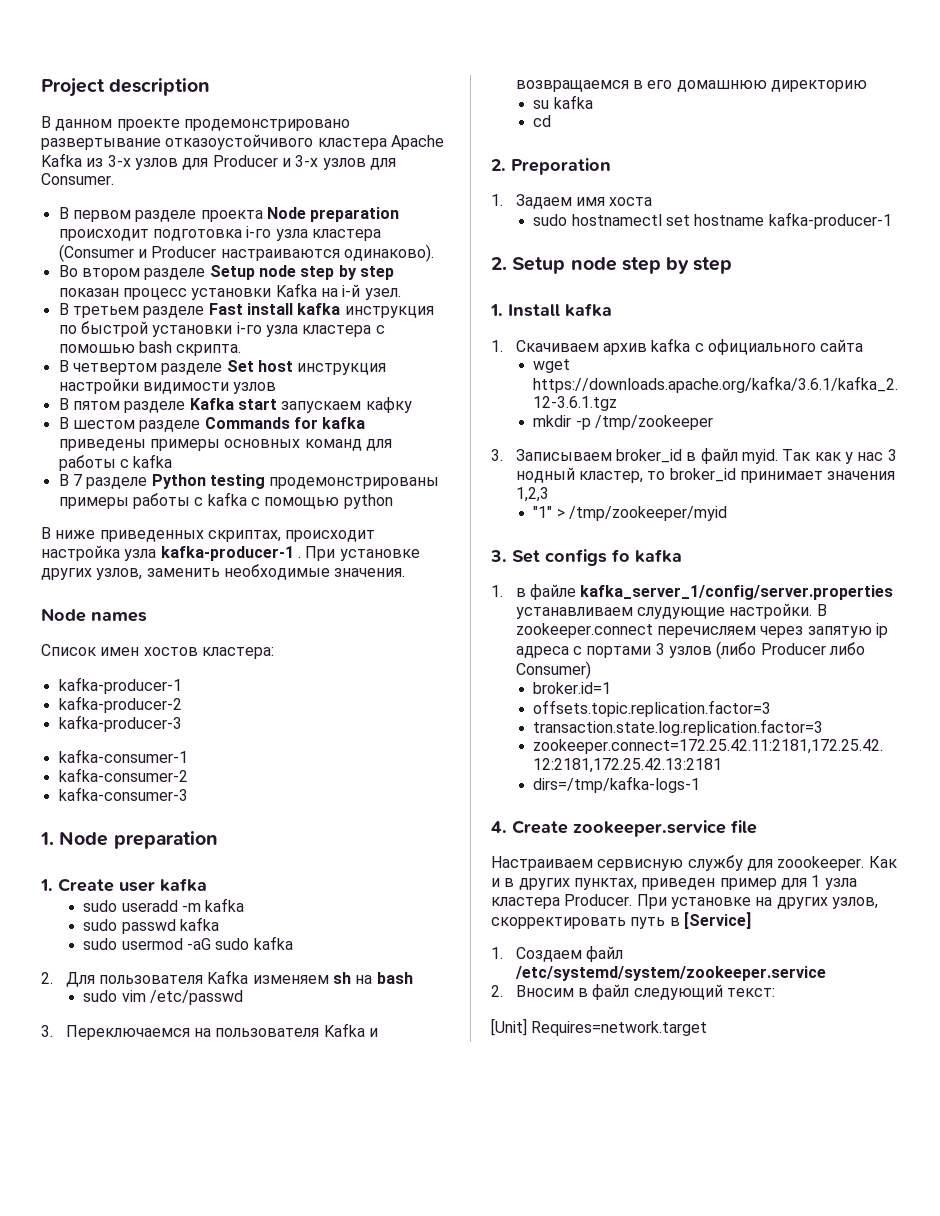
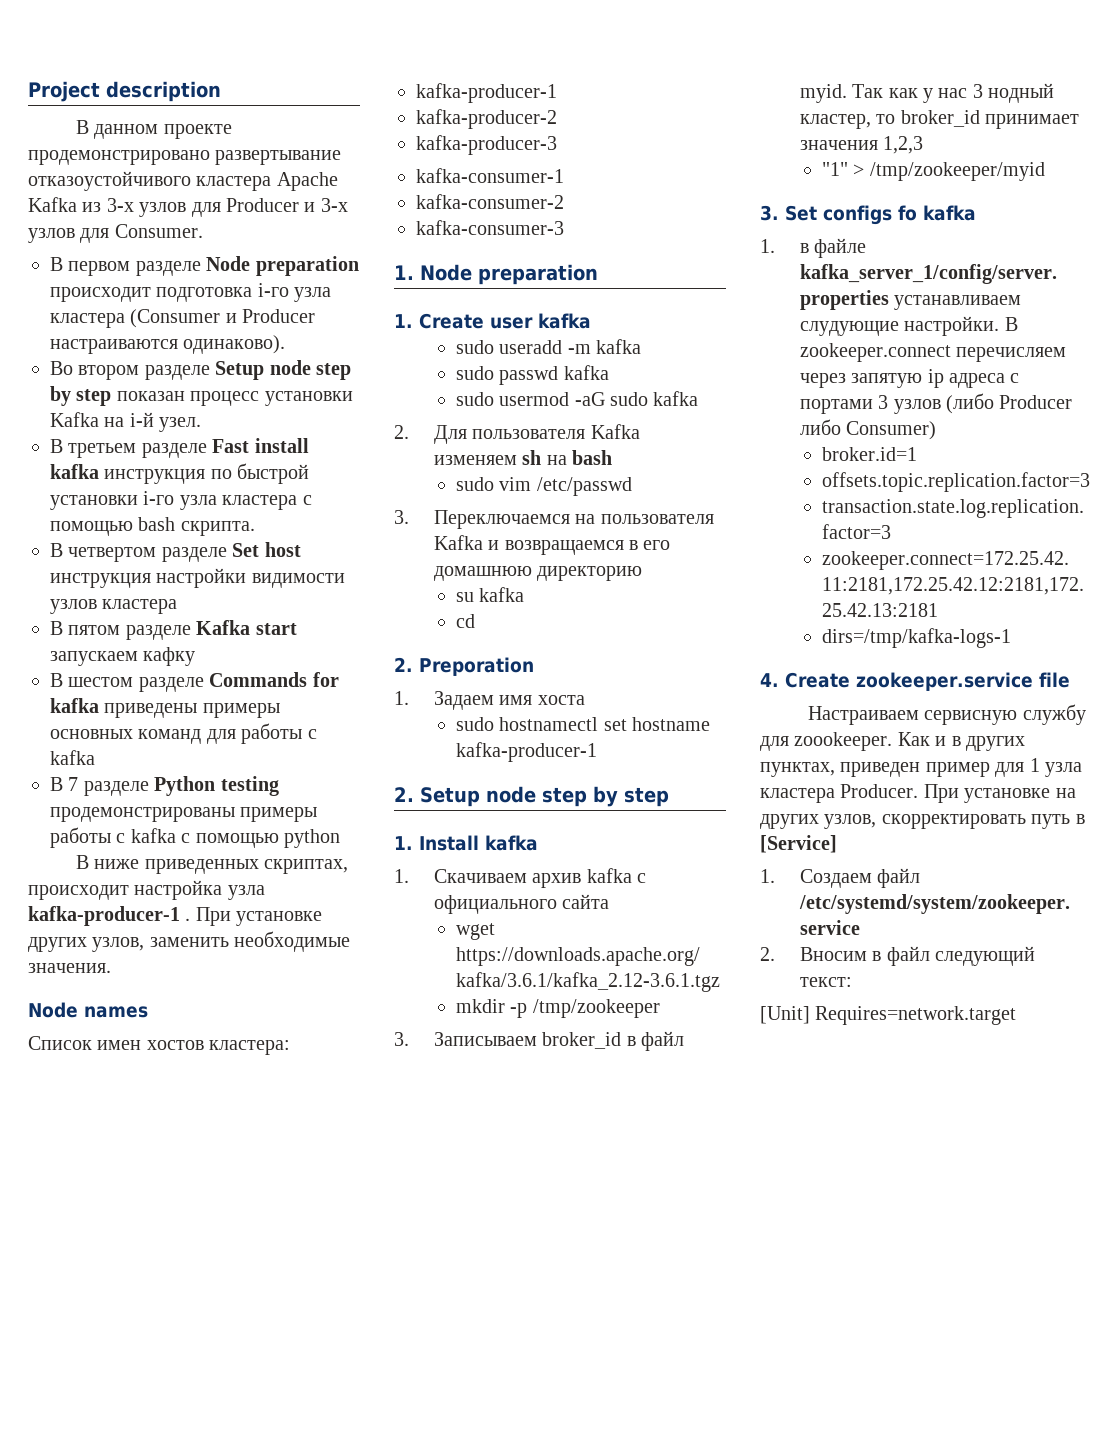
[200,210,263,222] проекта -> (201, 268) none
[58,344,135,353] помошью -> [50,521,133,536] помощью
(277, 388) none -> [102,599,178,614] кластера

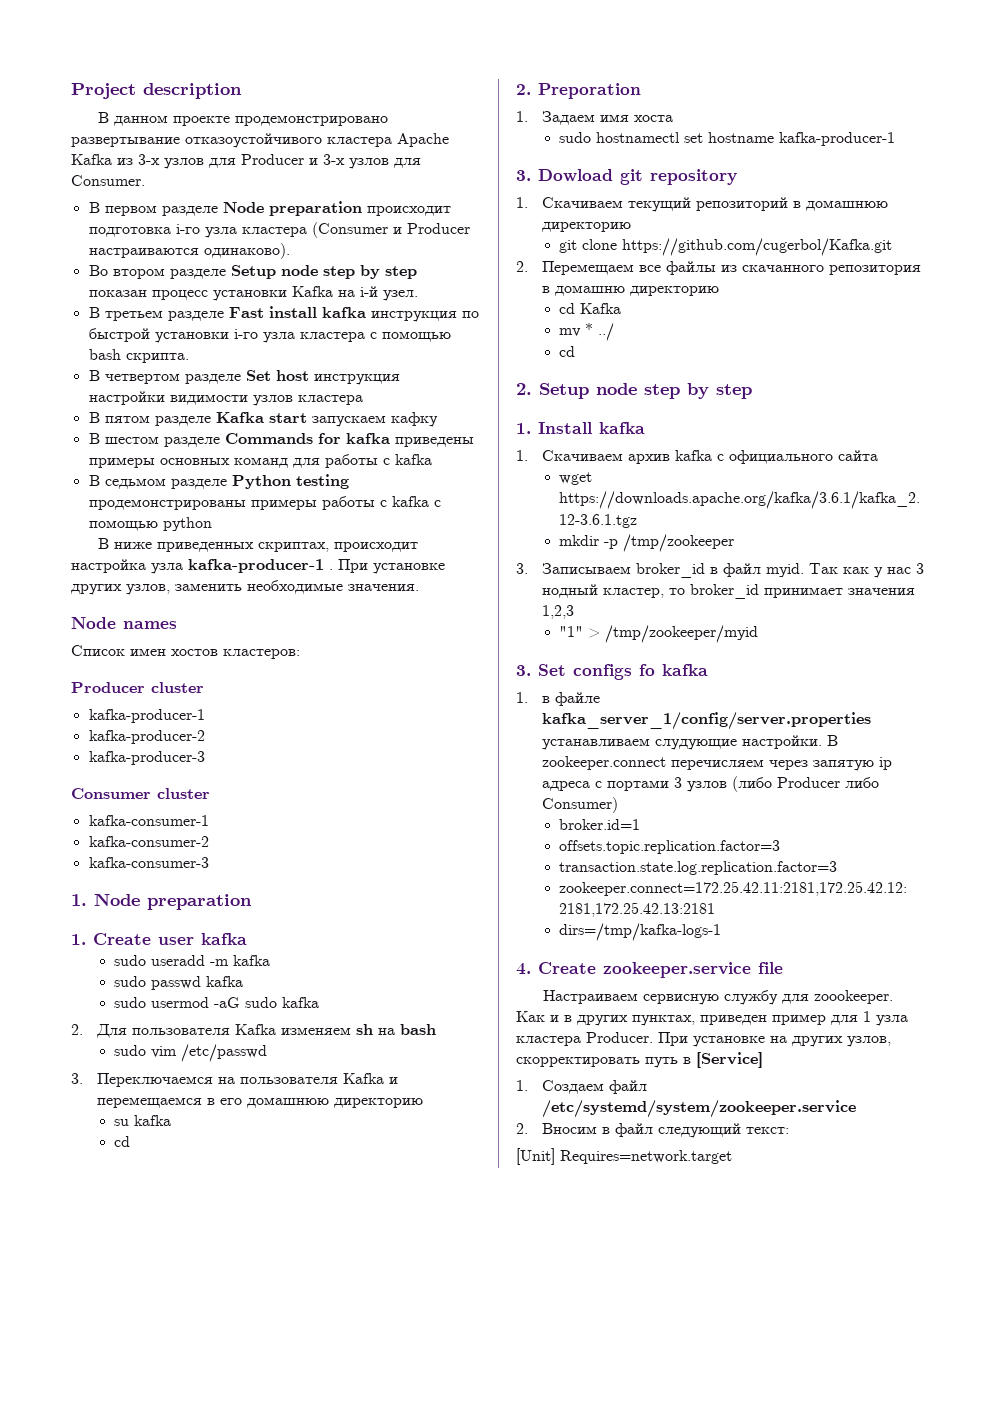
[68,777,79,791] 7 -> [104,478,166,489] седьмом
[209,1040,291,1055] кластера: -> [223,649,300,659] [71,682,204,693] кластеров: // Producer cluster
(557, 145) none -> [71,788,210,799] // Consumer cluster
[504,540,624,555] возвращаемся -> [96,1097,202,1108] перемещаемся
(597, 752) none -> [516,169,737,185] [516,197,888,212] [541,222,631,232] [559,238,893,256] [516,261,921,275] [541,285,719,296] [559,303,622,314] [559,323,615,341] [559,346,576,357] // 3. Dowload git repository // 1. Скачиваем текущий репозиторий в домашнюю директорию // git clone https://github.com/cugerbol/Kafka.git // 2. Перемещаем все файлы из скачанного репозитория в домашню директорию // cd Kafka // mv * ../ // cd

